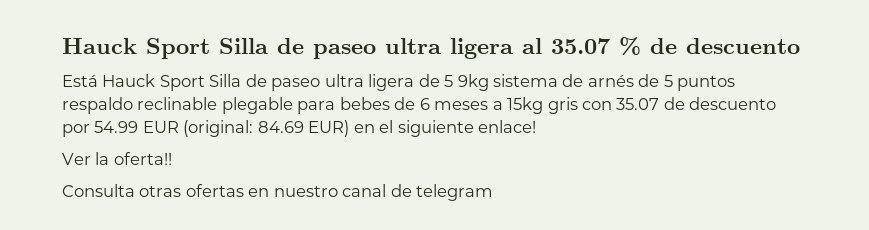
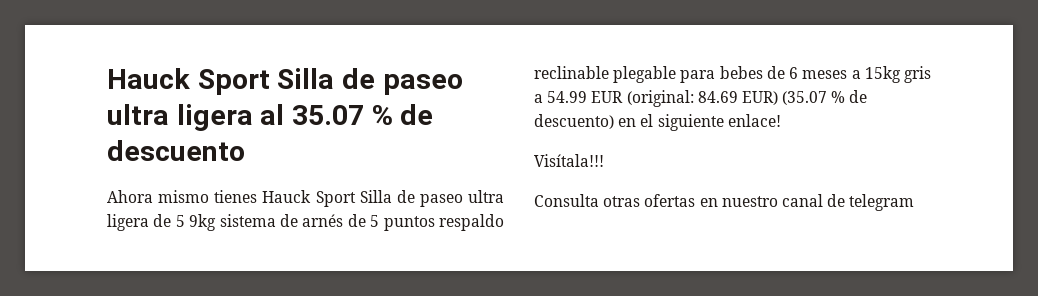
[62,74,98,87] Está -> [107,190,258,203] Ahora mismo tienes
[582,97,777,110] [62,124,90,137] con 35.07 de descuento por -> [534,94,543,103] a
(350, 128) none -> [782,90,868,105] [534,114,614,129] (35.07 % de descuento)
[62,152,172,165] Ver la oferta!! -> [534,154,604,167] Visítala!!!

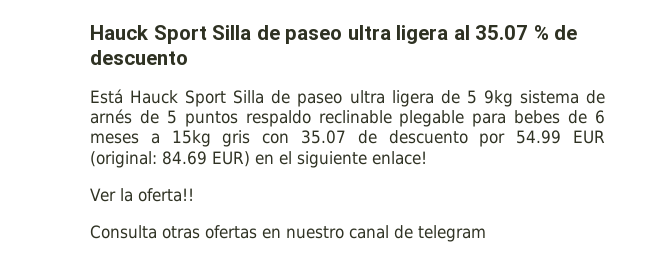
[107,190,258,203] Ahora mismo tienes -> [90,89,123,104] Está
[534,94,543,103] a -> [262,130,506,147] con 35.07 de descuento por
[782,90,868,105] [534,114,614,129] (35.07 % de descuento) -> (250, 159) none
[534,154,604,167] Visítala!!! -> [90,188,194,202] Ver la oferta!!

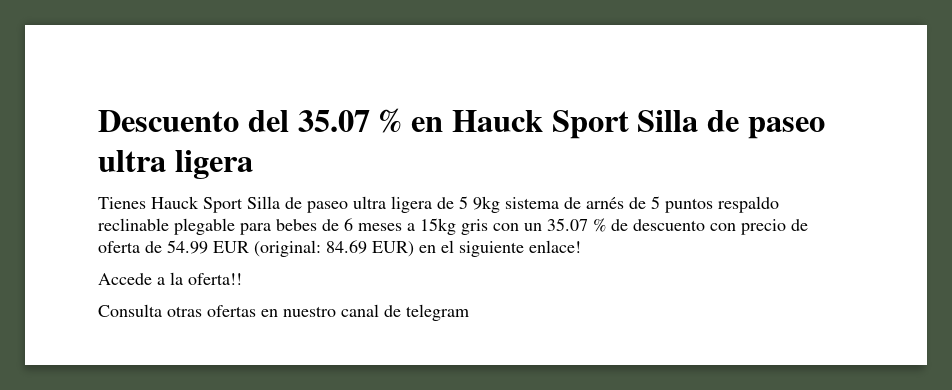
[90,25,578,44] [90,50,188,65] [90,89,123,104] Hauck Sport Silla de paseo ultra ligera al 35.07 % de descuento // Está -> [98,108,825,139] [98,150,253,179] [98,197,146,209] Descuento del 35.07 % en Hauck Sport Silla de paseo ultra ligera // Tienes
[301,130,506,147] 35.07 de descuento por -> [524,218,808,235] [98,241,162,253] un 35.07 % de descuento con precio de oferta de
[90,188,116,202] Ver -> [98,273,165,285] Accede a

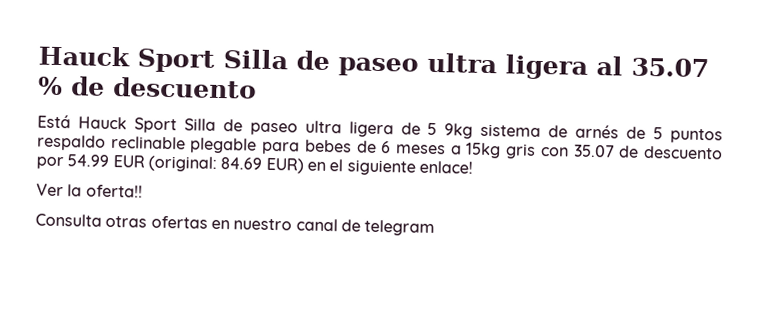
[98,108,825,139] [98,150,253,179] [98,197,146,209] Descuento del 35.07 % en Hauck Sport Silla de paseo ultra ligera // Tienes -> [38,45,709,80] [38,76,257,99] [37,114,71,129] Hauck Sport Silla de paseo ultra ligera al 35.07 % de descuento // Está
[524,218,808,235] [98,241,162,253] un 35.07 % de descuento con precio de oferta de -> [573,144,723,160] [36,156,64,170] 35.07 de descuento por
[98,273,165,285] Accede a -> [36,183,64,197] Ver

